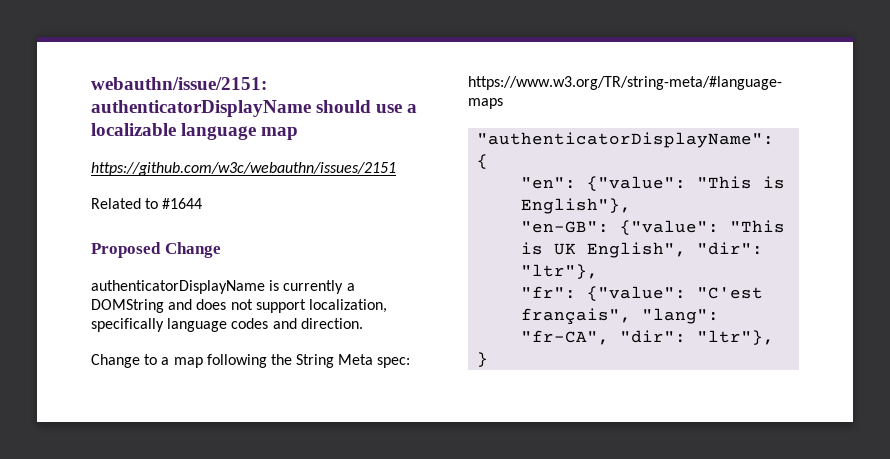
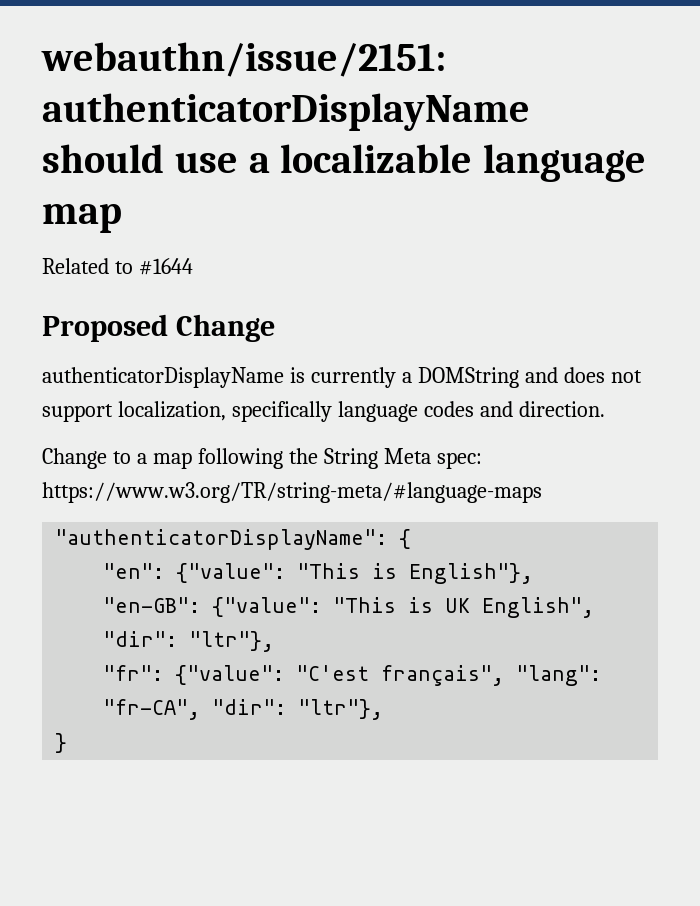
[91,162,396,176] // https://github.com/w3c/webauthn/issues/2151 -> (122, 218) none

